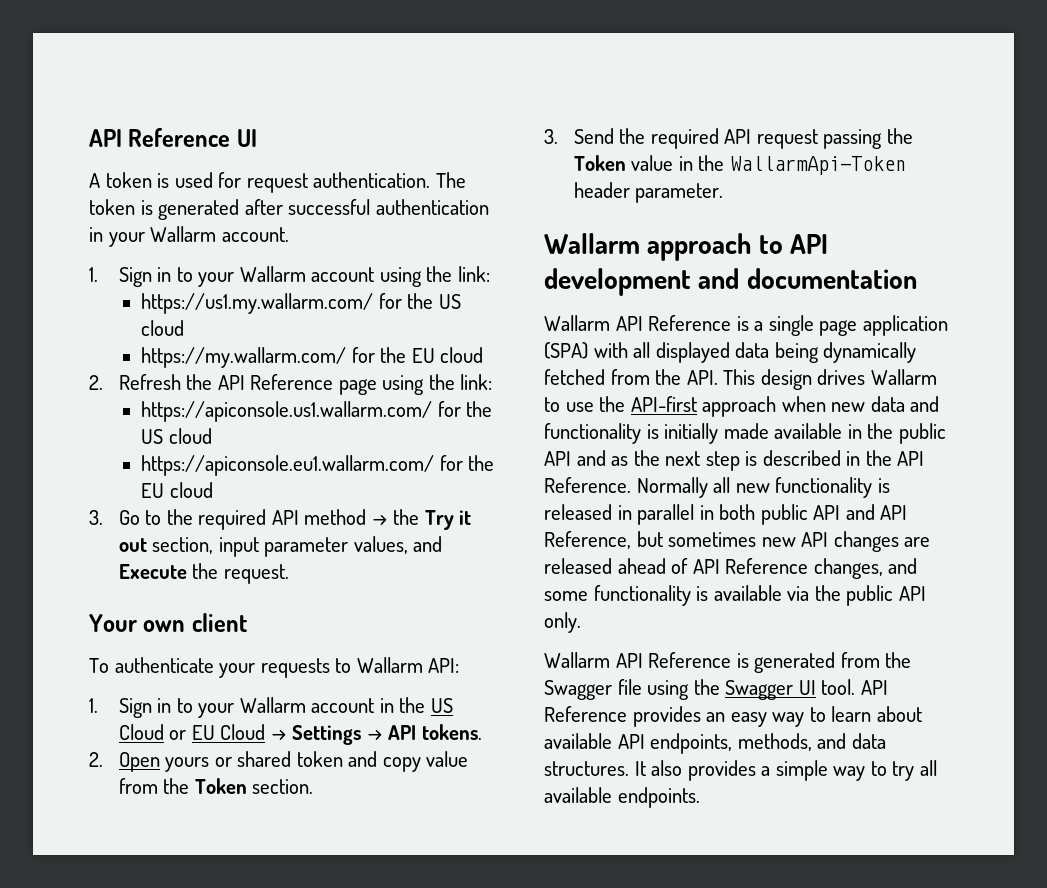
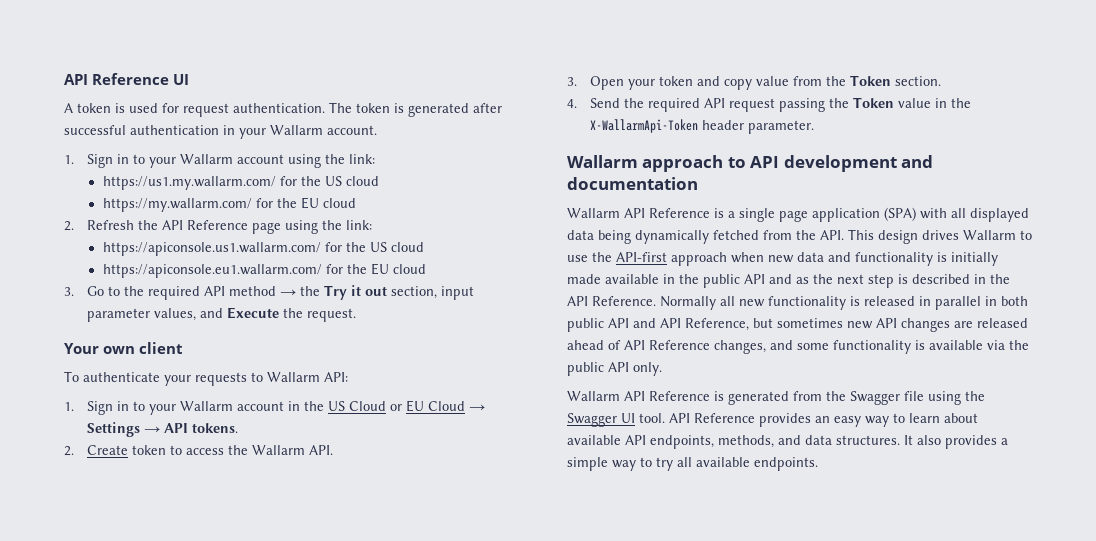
[118,751,292,772] Open yours or shared -> [86,445,333,455] [567,76,655,90] Create token to access the Wallarm API. // 3. Open your
[544,129,558,144] 3. -> [567,99,577,108] 4.
[729,156,906,175] WallarmApi-Token -> [589,119,698,133] X-WallarmApi-Token

